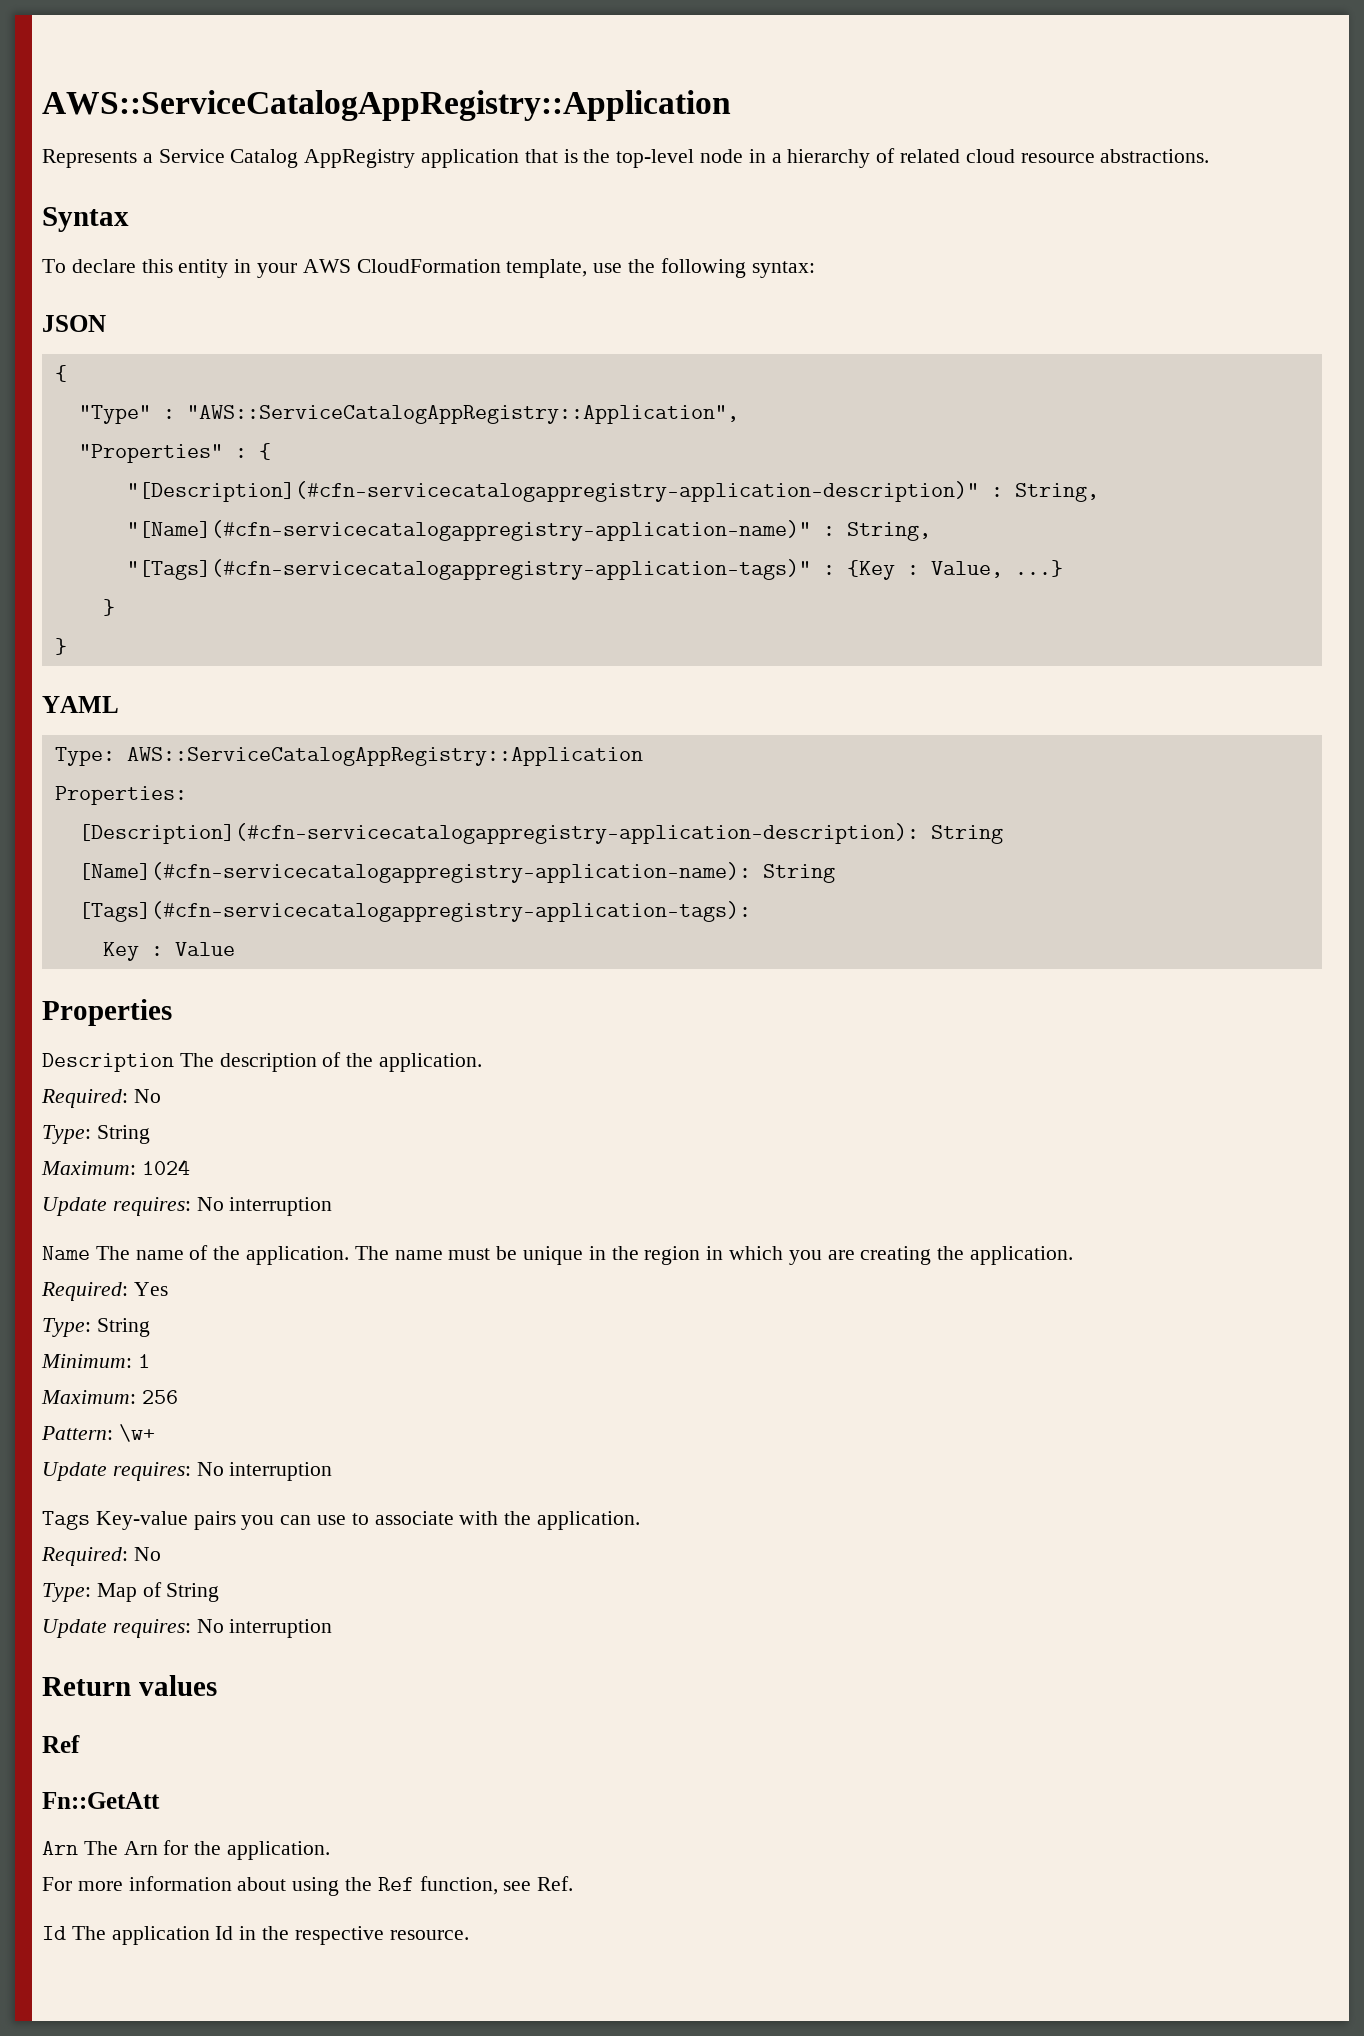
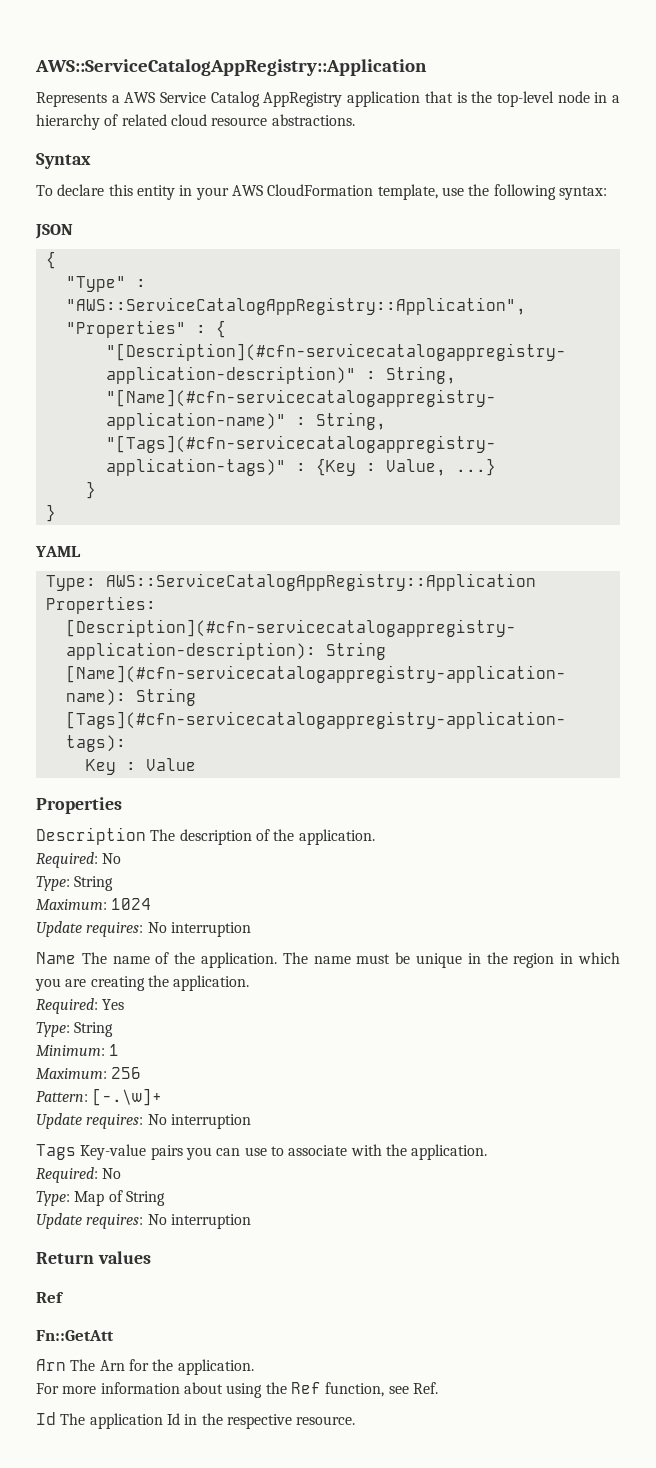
(153, 158) none -> [124,92,156,103] AWS
[118,1424,155,1442] \w+ -> [92,1088,163,1106] [-.\w]+

